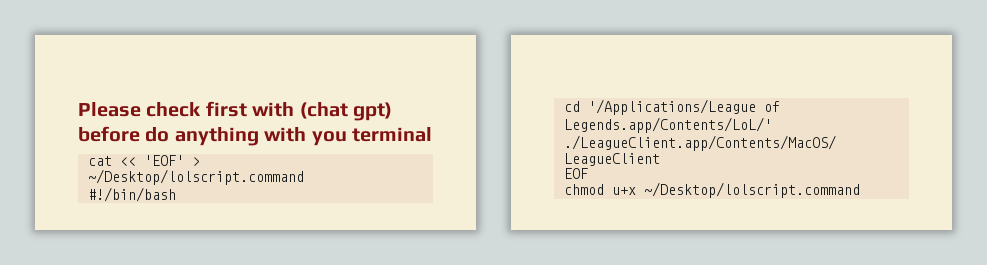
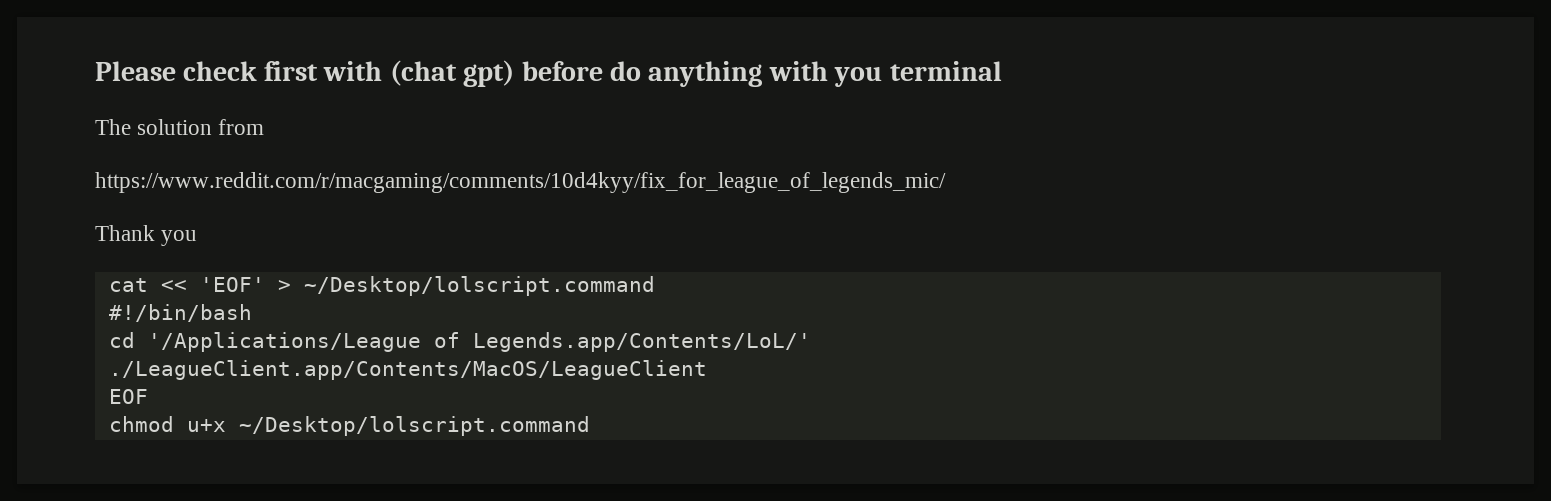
(432, 134) none -> [95,119,265,135] [95,172,946,193] [95,225,198,246] // The solution from // https://www.reddit.com/r/macgaming/comments/10d4kyy/fix_for_league_of_legends_mic/ // Thank you

